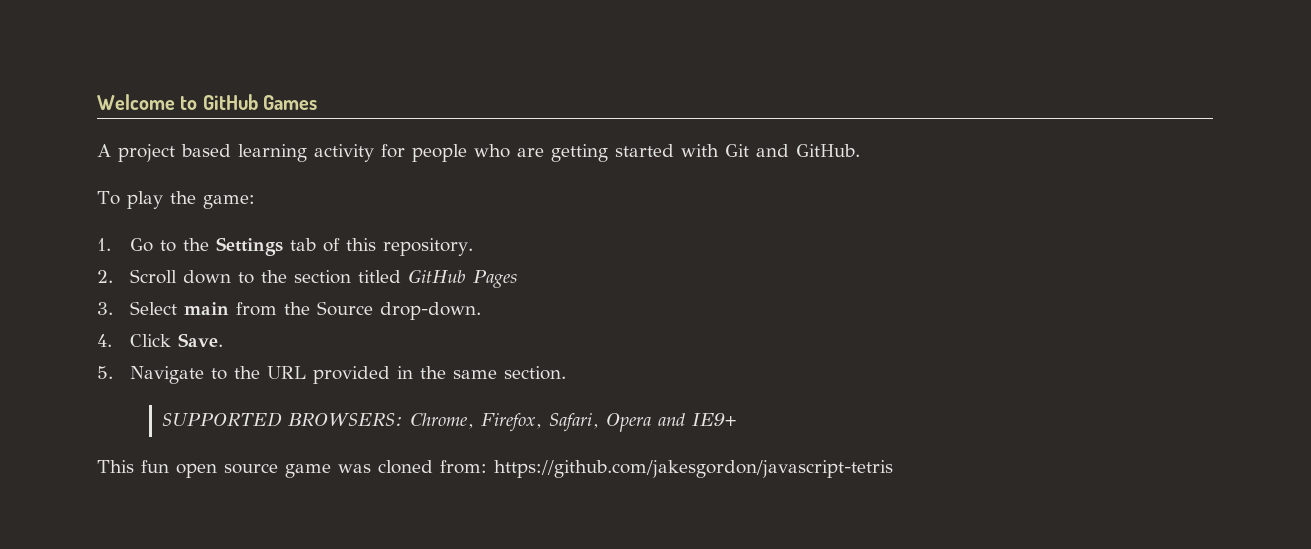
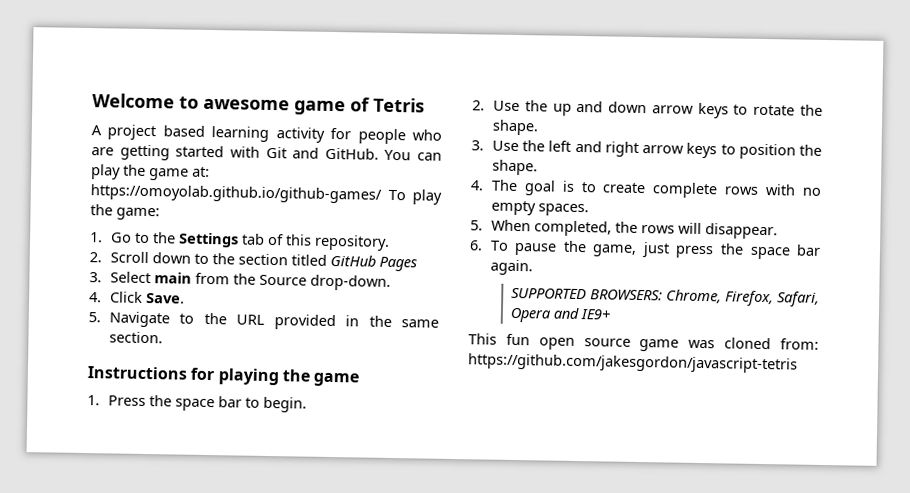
[202,94,318,110] GitHub Games -> [203,97,425,116] awesome game of Tetris
(860, 150) // -> [384,149,442,161] [91,164,210,181] [90,184,382,204] You can play the game at: https://omoyolab.github.io/github-games/
(566, 373) none -> [87,366,360,387] [87,395,307,413] [472,100,823,119] [491,119,539,136] [471,140,822,160] [491,159,538,176] [470,179,821,199] [490,200,589,217] [470,219,778,240] [469,240,822,260] [489,259,533,276] // Instructions for playing the game // 1. Press the space bar to begin. // 2. Use the up and down arrow keys to rotate the shape. // 3. Use the left and right arrow keys to position the shape. // 4. The goal is to create complete rows with no empty spaces. // 5. When completed, the rows will disappear. // 6. To pause the game, just press the space bar again.

